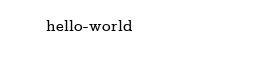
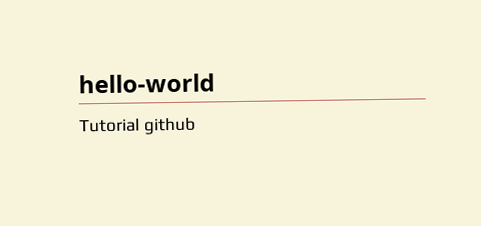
(133, 25) none -> [79,117,196,135] // Tutorial github

